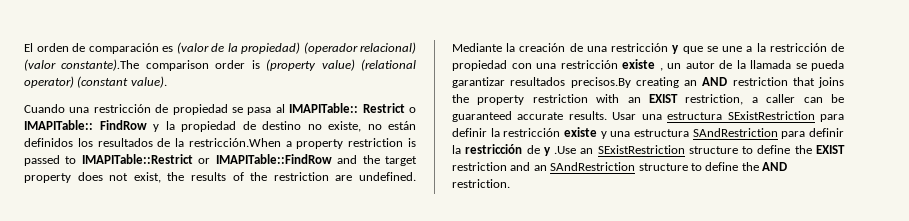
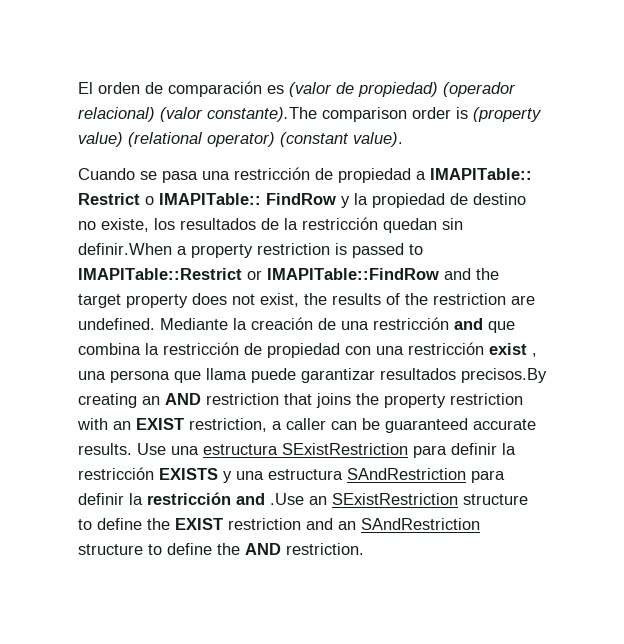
[227,43,238,52] la -> (354, 88) none
(65, 108) none -> [140,171,198,183] se pasa
[232,104,285,115] se pasa al -> [416,171,426,180] a
[367,121,416,130] [24,138,73,147] no están definidos -> (149, 225) none
[188,138,281,147] restricción.When -> [302,217,463,233] [78,243,172,255] restricción quedan sin definir.When
[672,45,753,54] y que se une a -> [454,318,515,333] [78,343,141,355] and que combina
[622,59,844,71] existe , un autor de la llamada se pueda -> [489,343,537,357] [78,368,296,383] exist , una persona que llama puede
[612,112,637,120] Usar -> [137,443,166,455] Use
[564,127,597,137] existe -> [159,468,218,480] EXISTS
[526,145,551,156] de y -> [236,493,265,505] and

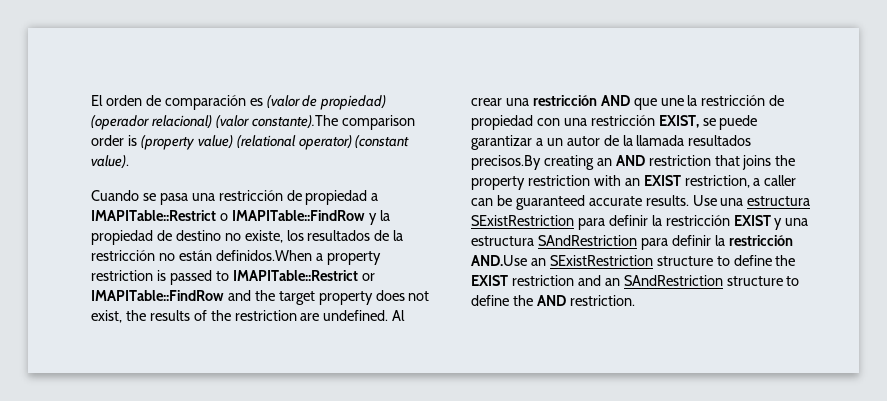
[430,168,532,180] [78,193,336,205] IMAPITable:: Restrict o IMAPITable:: FindRow -> [91,210,365,221] IMAPITable::Restrict o IMAPITable::FindRow
[383,218,463,233] [78,243,172,255] quedan sin definir.When -> [158,250,312,261] no están definidos.When
[160,317,515,333] [78,343,141,355] Mediante la creación de una restricción and que combina -> [392,310,406,321] [471,95,684,110] Al crear una restricción AND que une
[489,343,537,357] [78,368,375,383] exist , una persona que llama puede garantizar -> [658,115,758,130] [471,135,685,150] EXIST, se puede garantizar a un autor de la llamada
[159,468,218,480] EXISTS -> [733,215,771,226] EXIST
[236,493,304,505] and .Use -> [471,255,527,266] AND.Use

